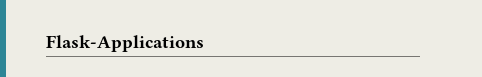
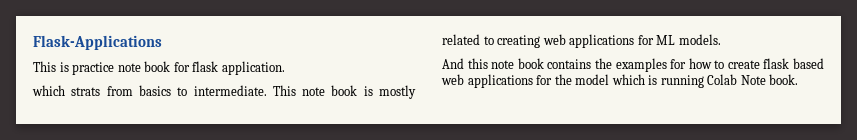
(204, 43) none -> [33,61,285,75] [32,85,417,99] [442,34,721,48] [442,58,824,72] [441,74,799,88] // This is practice note book for flask application. // which strats from basics to intermediate. This note book is mostly related to creating web applications for ML models. // And this note book contains the examples for how to create flask based web applications for the model which is running Colab Note book.

